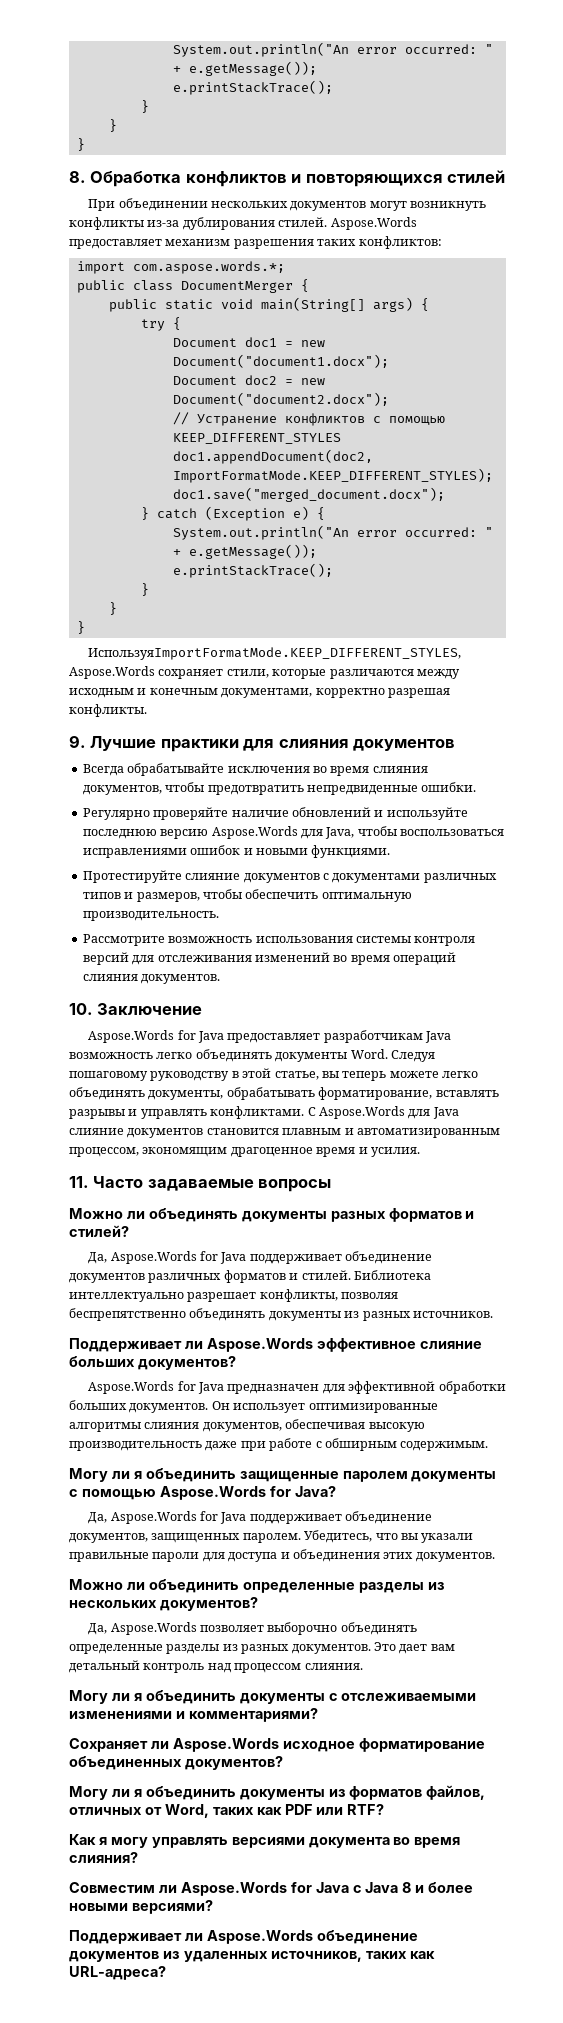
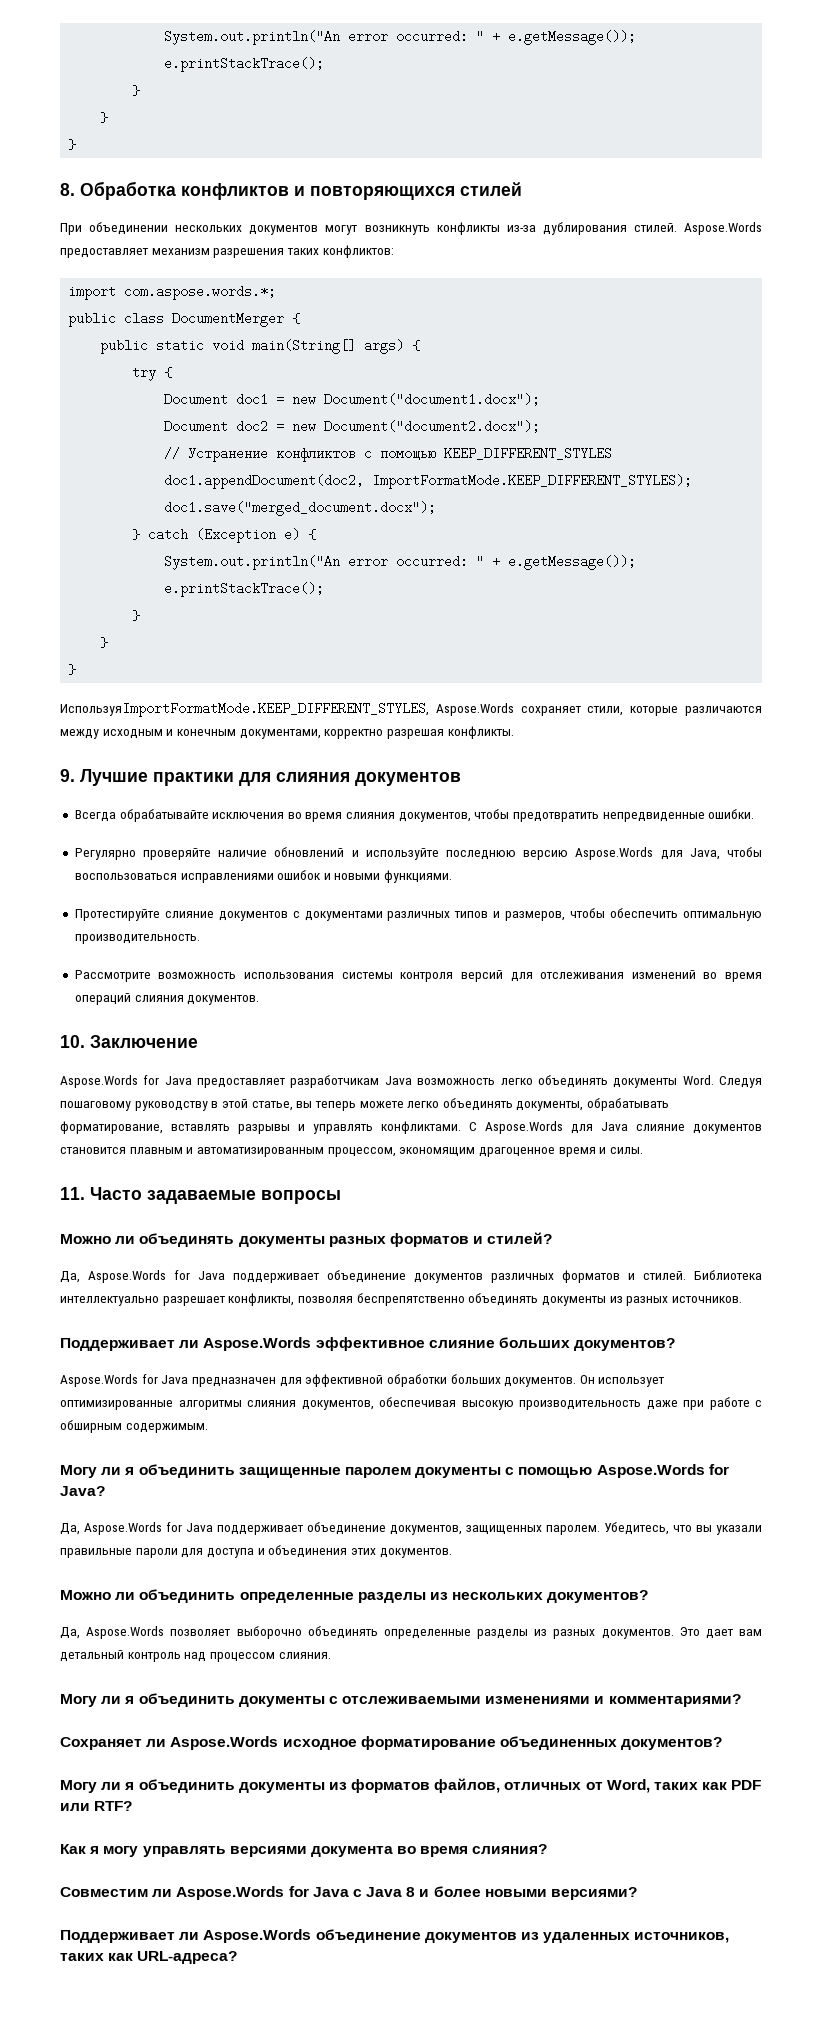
[370,1147,420,1157] усилия. -> [609,1147,643,1154] силы.

